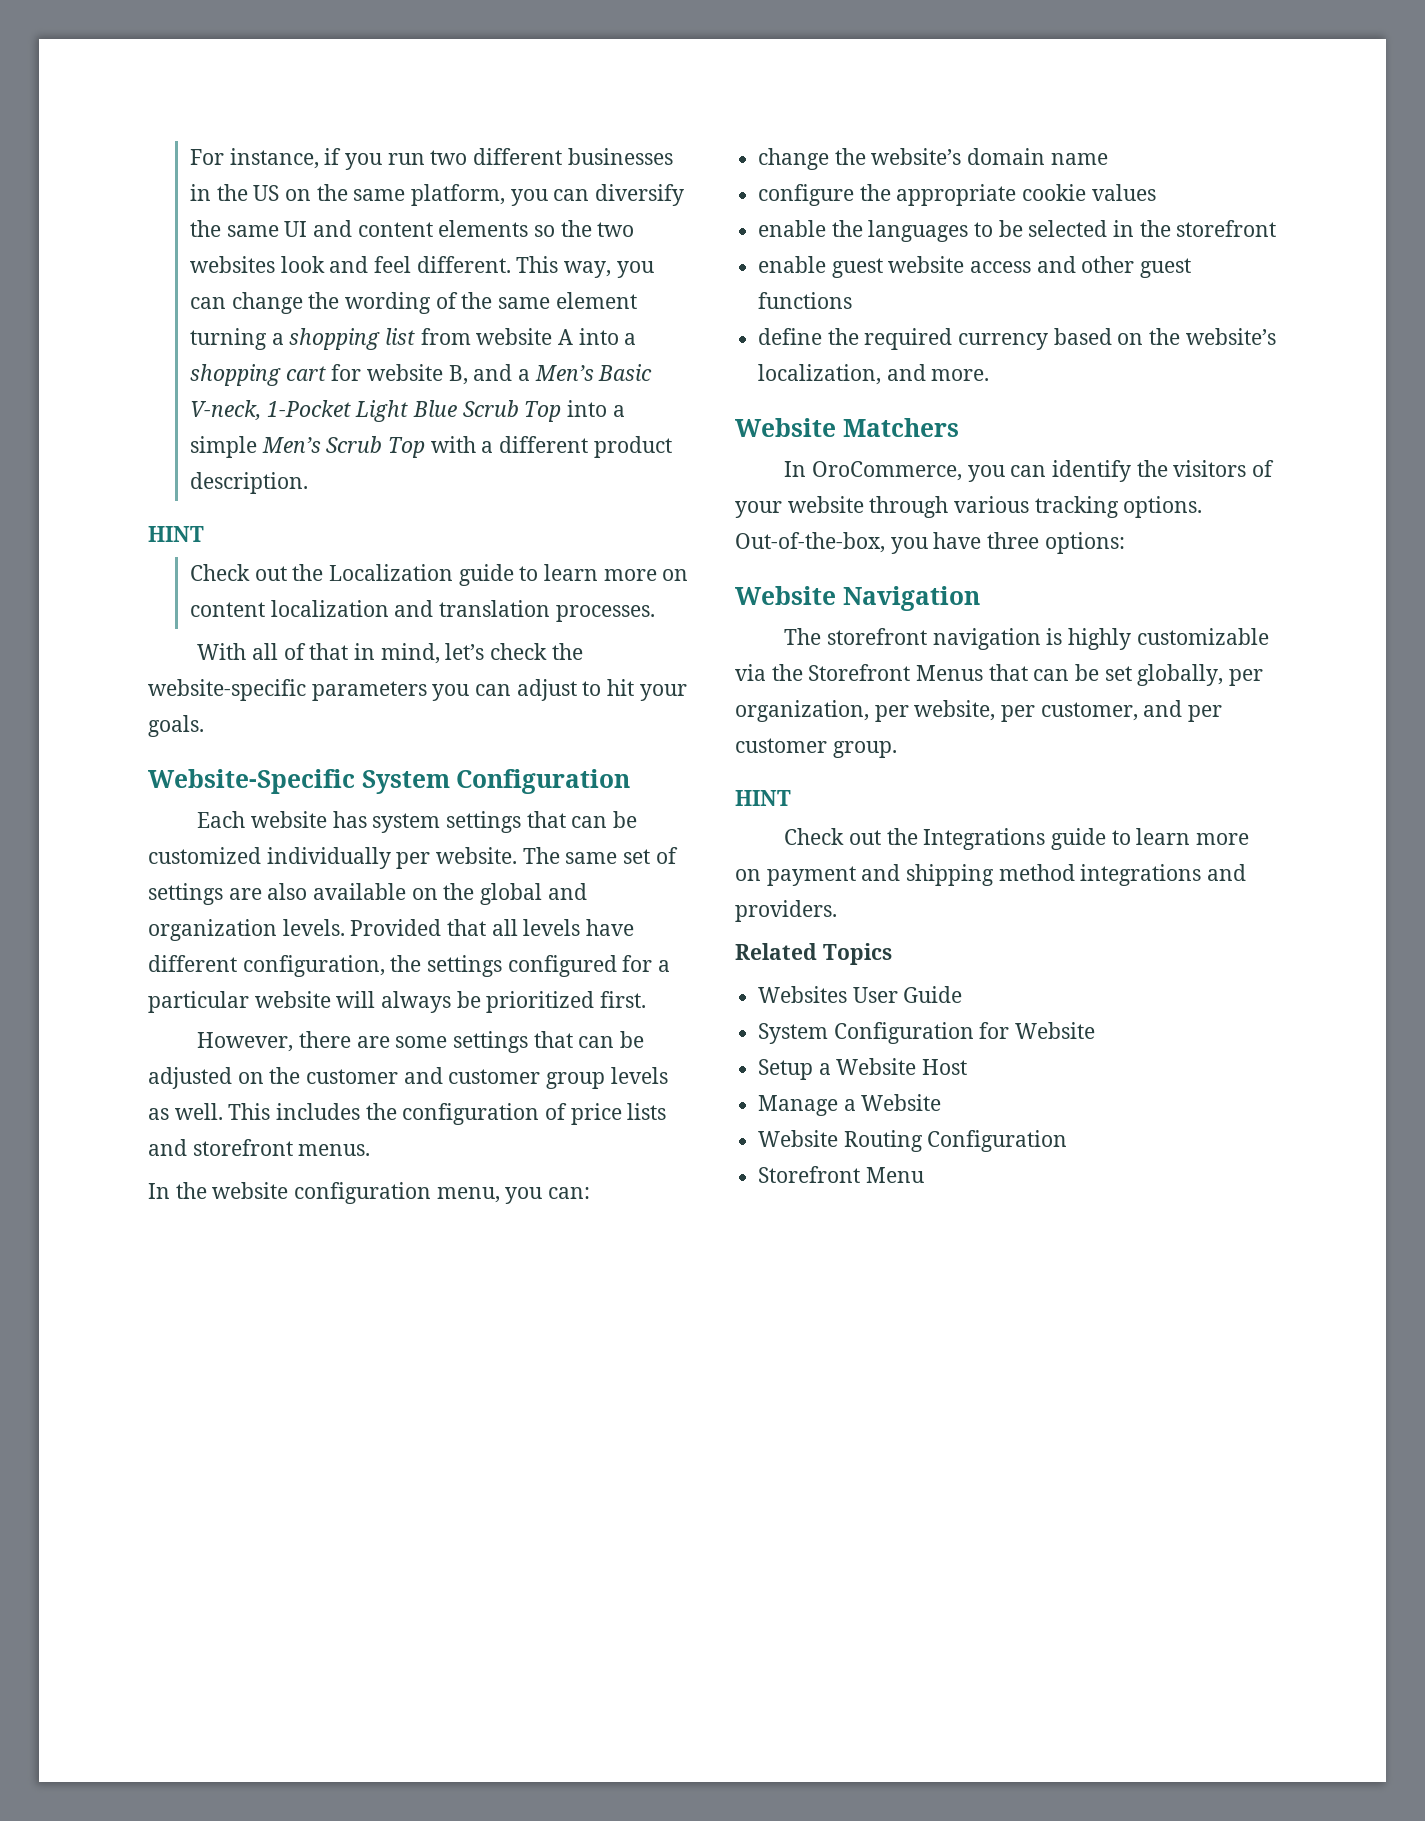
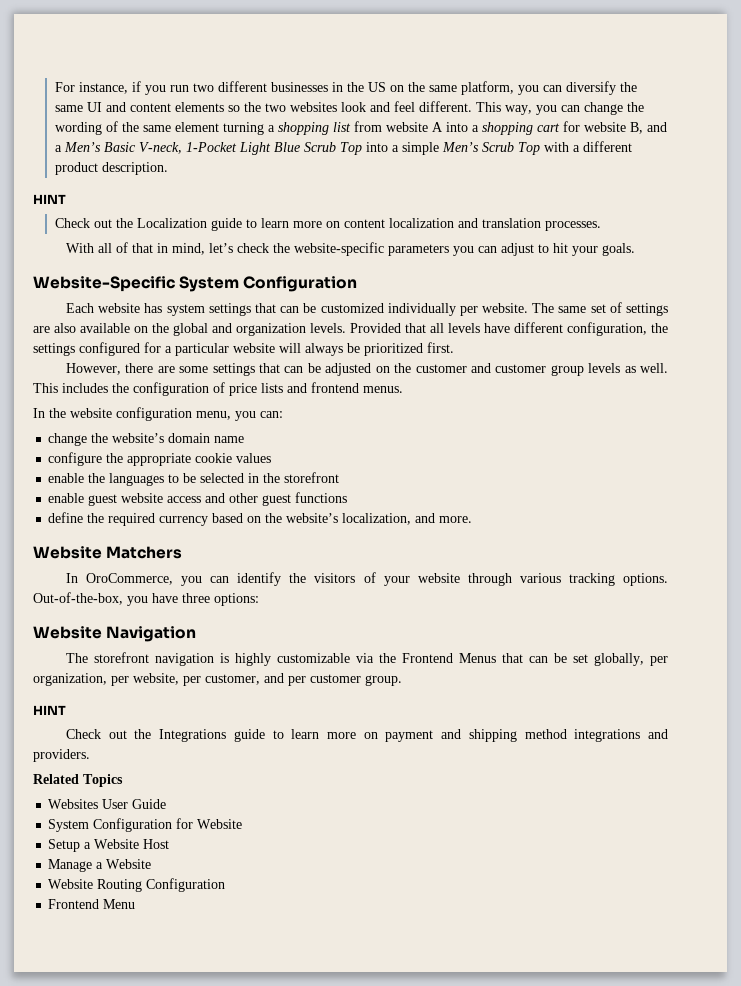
[192,1139,293,1156] storefront -> [311,382,359,393] frontend
[808,664,911,681] Storefront -> [402,653,454,663] Frontend
[758,1166,861,1183] Storefront -> [48,899,100,909] Frontend

